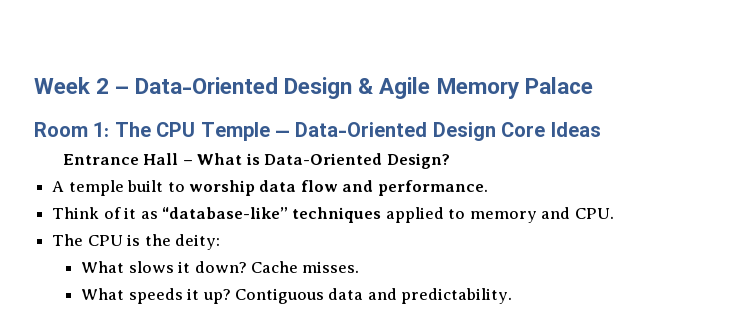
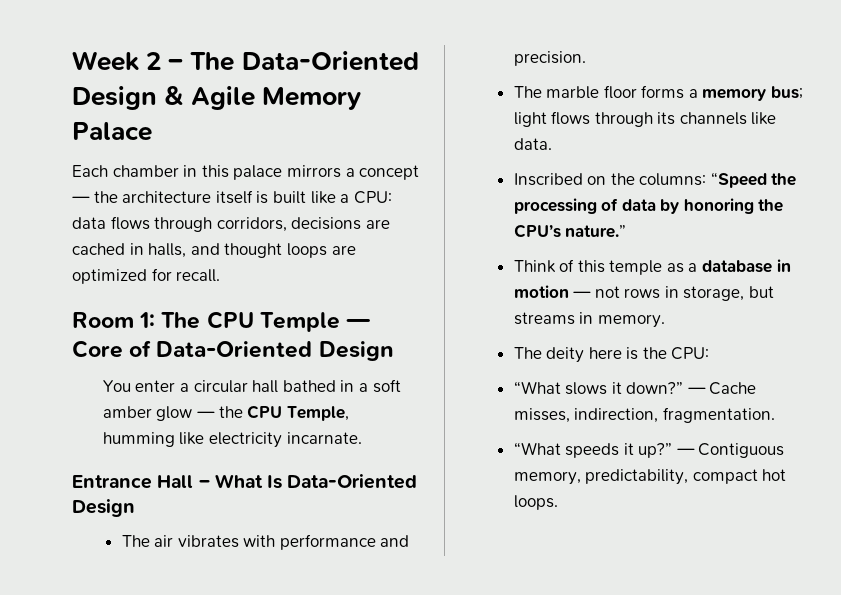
(130, 90) none -> [190,52,235,71] The
(593, 85) none -> [72,165,420,180] [72,190,392,204] [72,216,390,232] [72,243,356,258] [72,268,221,284] // Each chamber in this palace mirrors a concept — the architecture itself is built like a CPU: data flows through corridors, decisions are cached in halls, and thought loops are optimized for recall.
[295,122,601,141] [63,153,450,169] [52,180,488,196] [52,207,614,223] [52,234,220,250] [81,261,360,273] [81,288,513,304] Data-Oriented Design Core Ideas // Entrance Hall – What is Data-Oriented Design? // A temple built to worship data flow and performance. // Think of it as “database-like” techniques applied to memory and CPU. // The CPU is the deity: // What slows it down? Cache misses. // What speeds it up? Contiguous data and predictability. -> [72,340,394,361] [102,379,401,393] [102,405,349,421] [102,432,362,448] [72,474,418,489] [72,499,135,517] [121,534,410,550] [513,51,586,66] [513,85,804,101] [513,111,777,127] [513,138,552,150] [513,172,797,188] [513,198,784,214] [513,224,627,238] [513,259,791,275] [513,285,775,301] [513,312,665,328] [513,347,710,363] [513,381,757,395] [513,407,775,423] [513,442,785,458] [513,469,787,485] [513,495,558,510] Core of Data-Oriented Design // You enter a circular hall bathed in a soft amber glow — the CPU Temple, humming like electricity incarnate. // Entrance Hall – What Is Data-Oriented Design // The air vibrates with performance and precision. // The marble floor forms a memory bus; light flows through its channels like data. // Inscribed on the columns: “Speed the processing of data by honoring the CPU’s nature.” // Think of this temple as a database in motion — not rows in storage, but streams in memory. // The deity here is the CPU: // “What slows it down?” — Cache misses, indirection, fragmentation. // “What speeds it up?” — Contiguous memory, predictability, compact hot loops.

